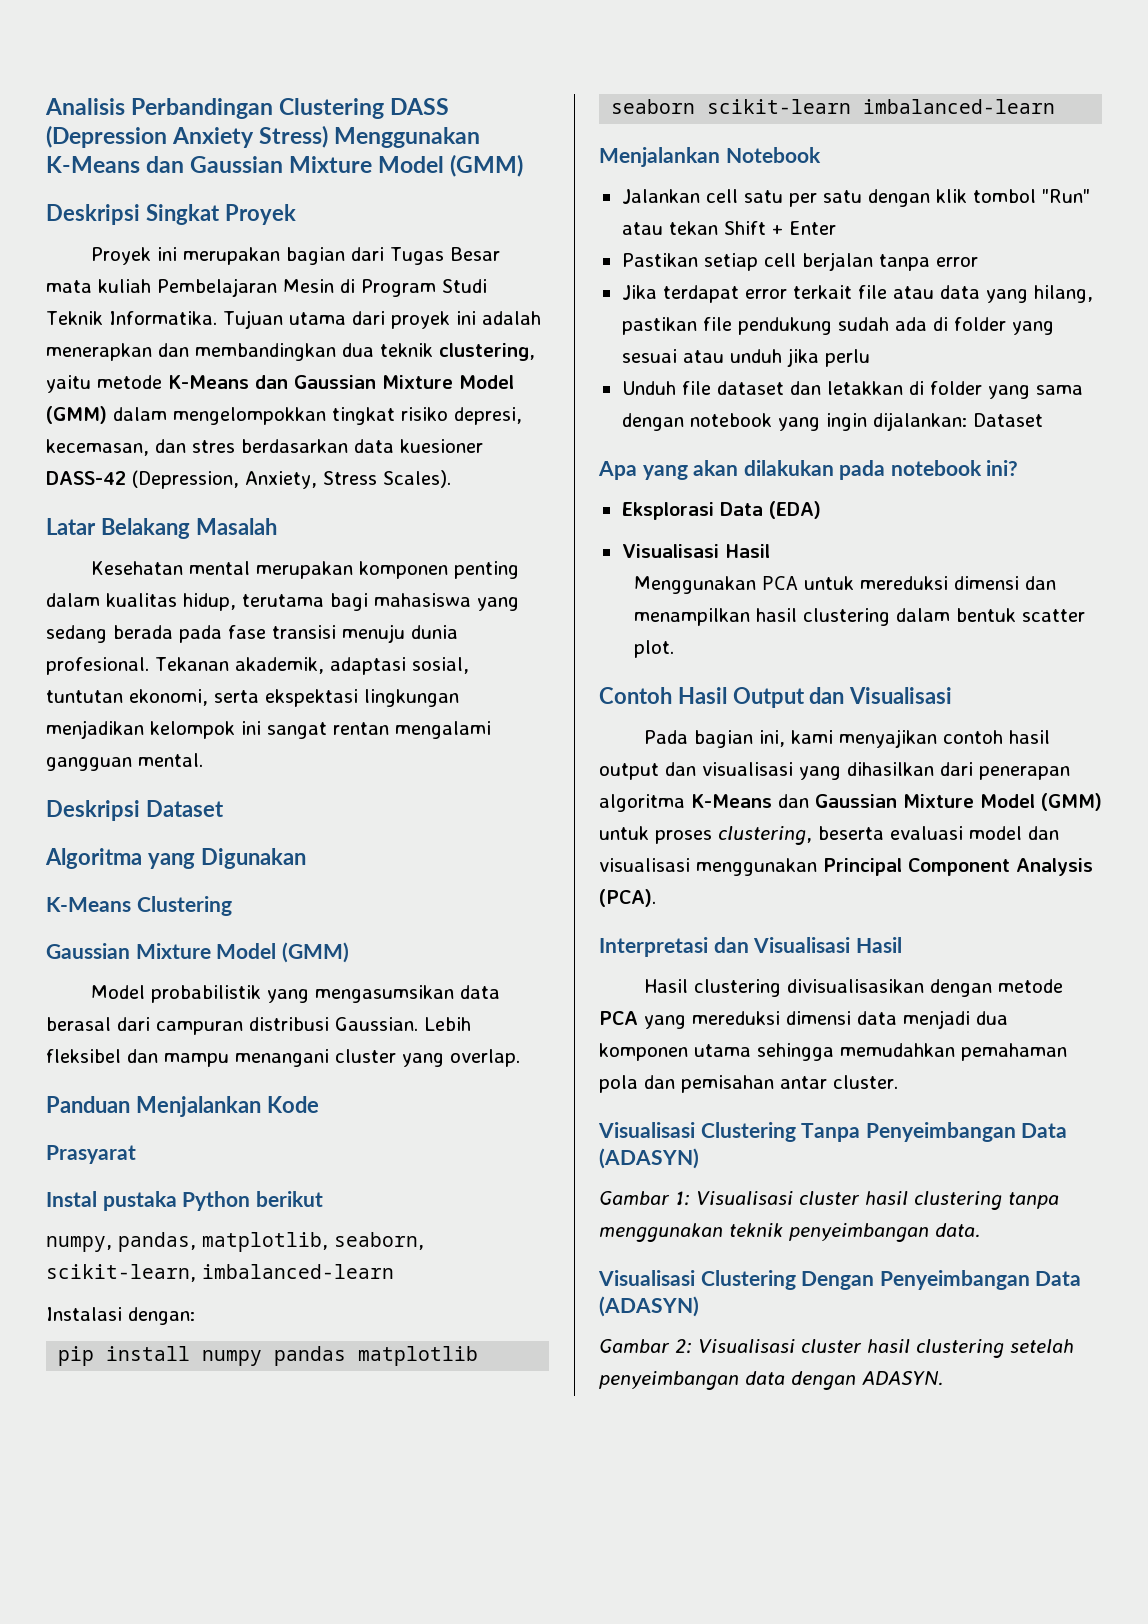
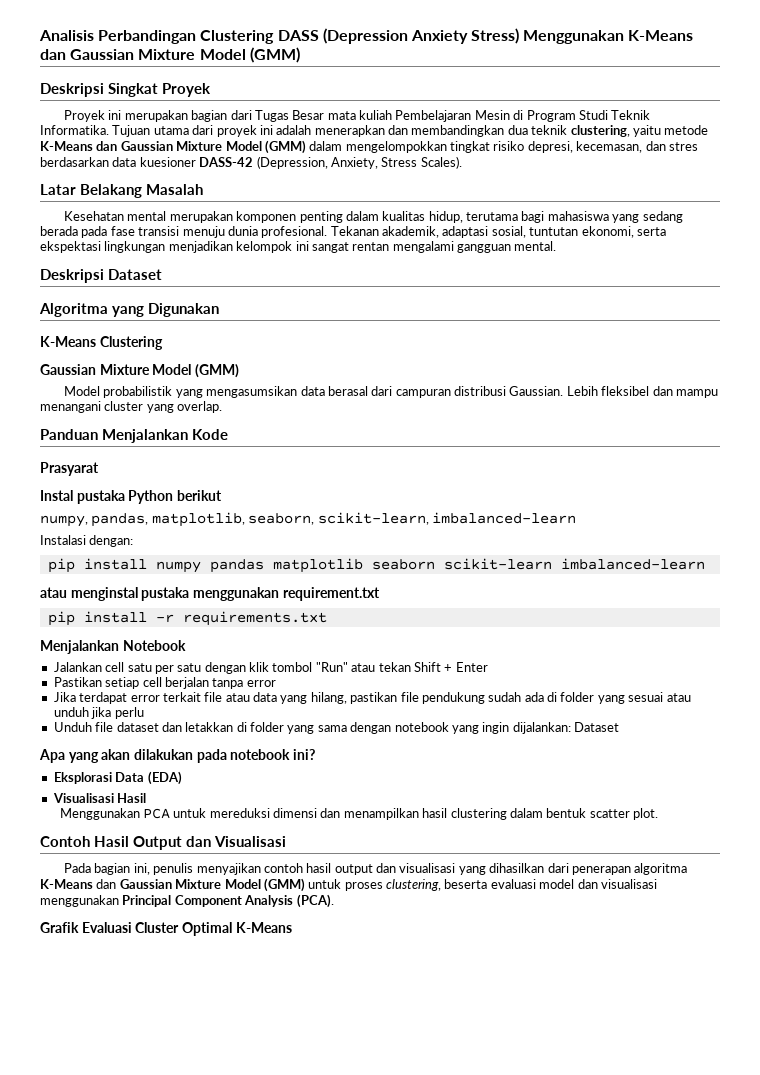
(1056, 106) none -> [40,587,380,601] [47,611,327,626] // atau menginstal pustaka menggunakan requirement.txt // pip install -r requirements.txt
[791,730,834,744] kami -> [153,863,194,875] penulis
[599,937,902,957] [644,979,1064,997] [599,1010,1008,1029] [599,1043,1067,1061] [599,1075,898,1093] [598,1122,1068,1142] [599,1148,699,1169] [599,1191,1059,1210] [599,1223,980,1242] [598,1270,1082,1290] [599,1296,699,1317] [599,1339,1074,1358] [599,1371,943,1390] Interpretasi dan Visualisasi Hasil // Hasil clustering divisualisasikan dengan metode PCA yang mereduksi dimensi data menjadi dua komponen utama sehingga memudahkan pemahaman pola dan pemisahan antar cluster. // Visualisasi Clustering Tanpa Penyeimbangan Data (ADASYN) // Gambar 1: Visualisasi cluster hasil clustering tanpa menggunakan teknik penyeimbangan data. // Visualisasi Clustering Dengan Penyeimbangan Data (ADASYN) // Gambar 2: Visualisasi cluster hasil clustering setelah penyeimbangan data dengan ADASYN. -> [40,922,292,936] Grafik Evaluasi Cluster Optimal K-Means

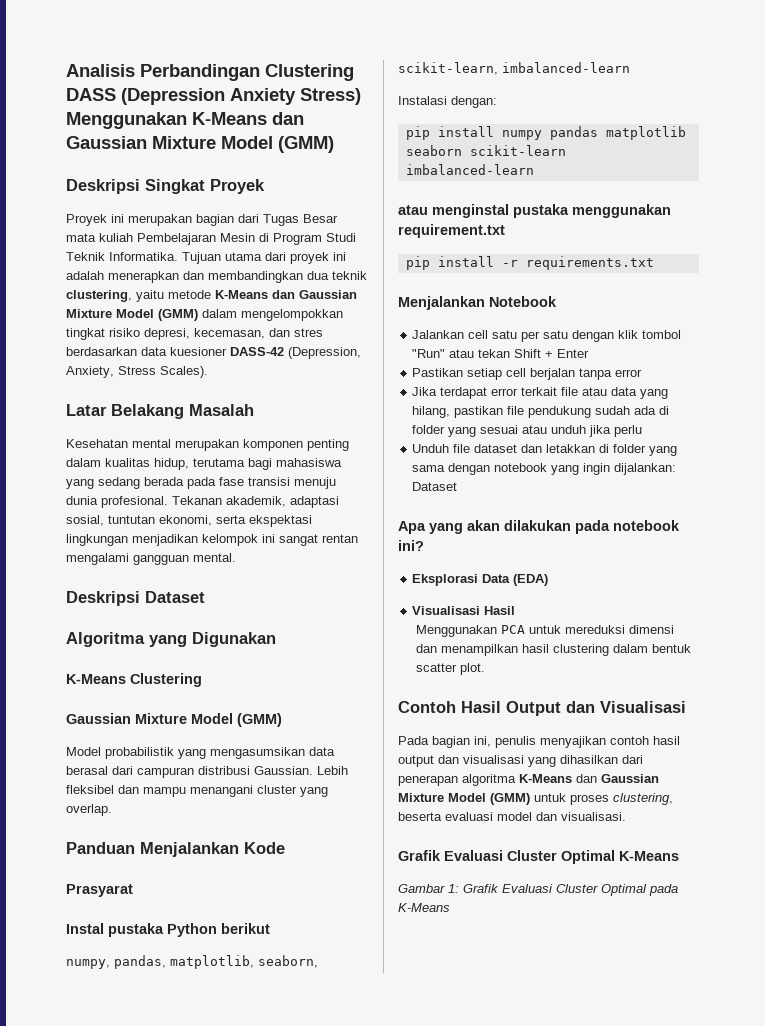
[600,879,657,889] [40,894,334,908] visualisasi menggunakan Principal Component Analysis (PCA). -> [561,812,626,821] visualisasi.
(292, 927) none -> [398,884,678,896] [398,903,450,912] // Gambar 1: Grafik Evaluasi Cluster Optimal pada K-Means

